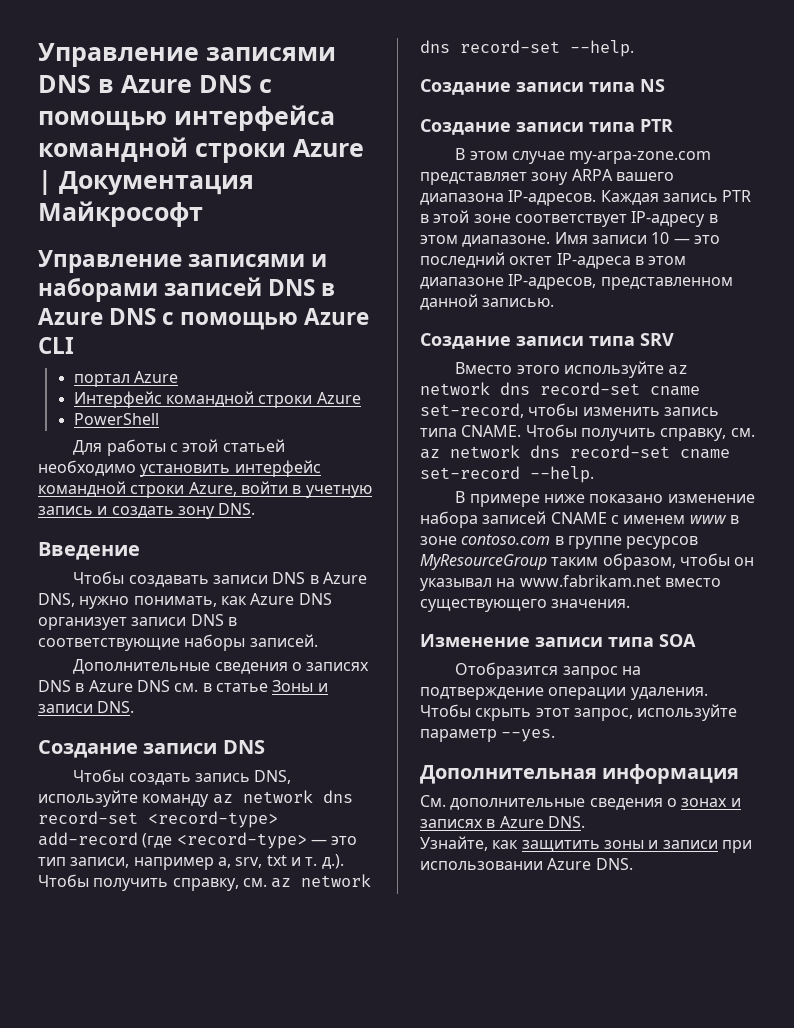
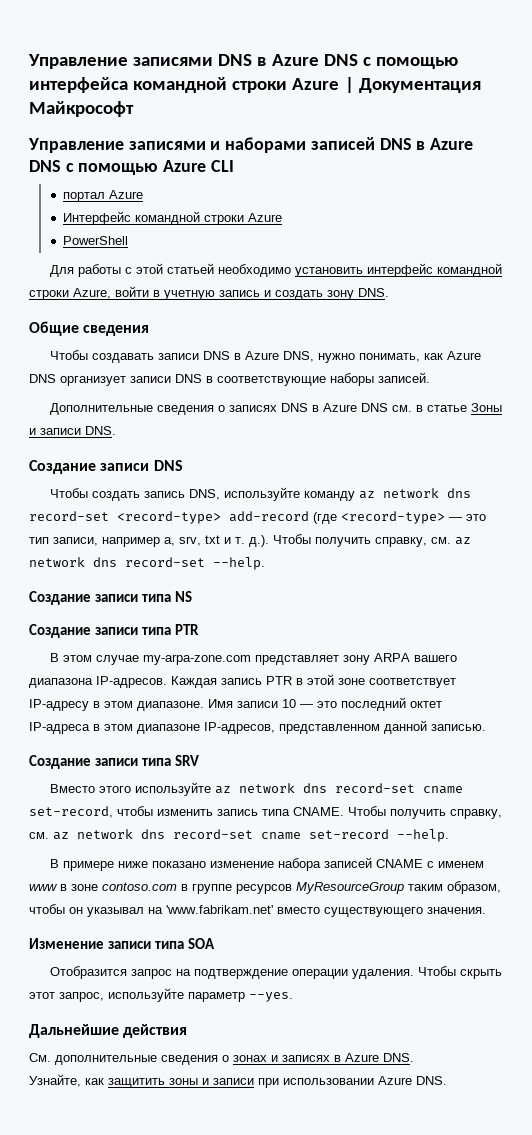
[38,542,140,560] Введение -> [29,321,150,336] Общие сведения
[519,575,661,587] www.fabrikam.net -> [166,905,273,914] 'www.fabrikam.net'
[420,764,740,784] Дополнительная информация -> [29,1024,188,1038] Дальнейшие действия

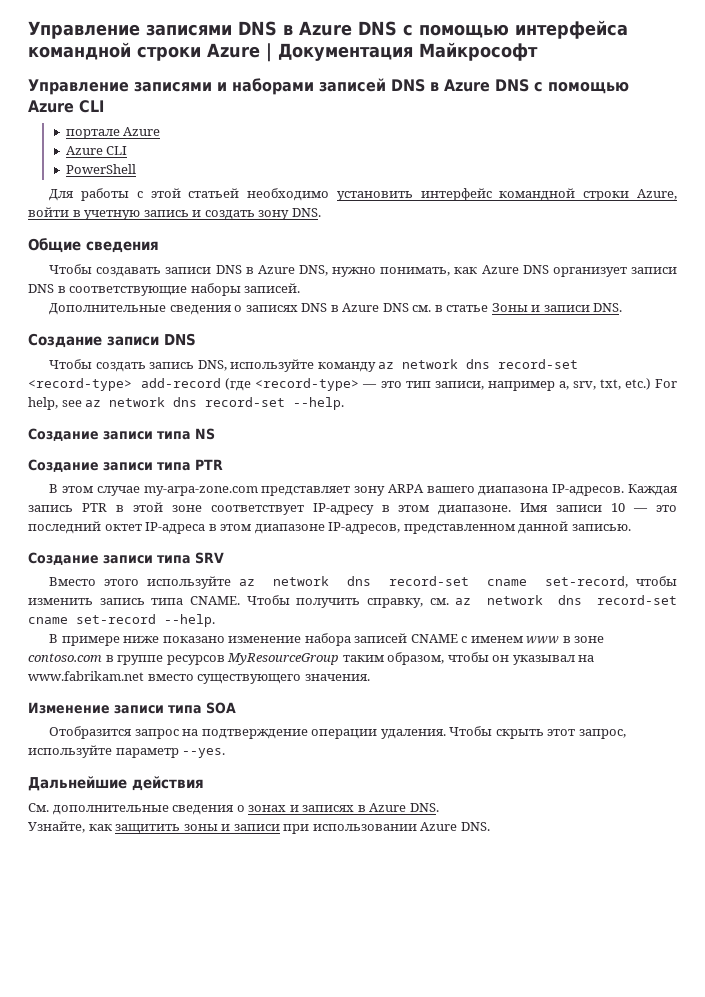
[62,190,143,202] [62,211,282,225] портал Azure // Интерфейс командной строки Azure -> [65,127,161,139] [65,146,128,155] портале Azure // Azure CLI
[205,534,451,547] txt и т. д.). Чтобы получить справку, см. -> [599,378,678,390] [28,397,82,410] txt, etc.) For help, see
[166,905,273,914] 'www.fabrikam.net' -> [28,671,144,681] www.fabrikam.net

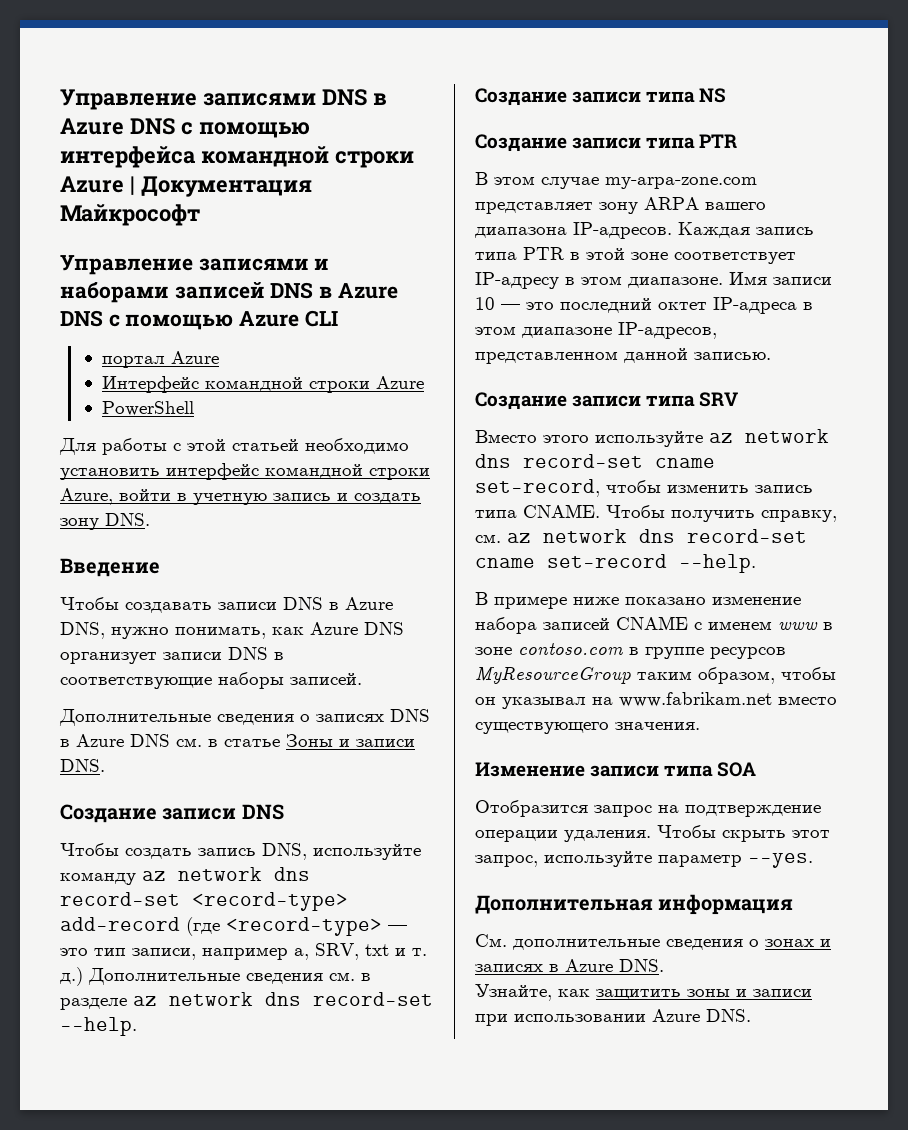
[65,127,161,139] [65,146,128,155] портале Azure // Azure CLI -> [102,351,220,368] [102,376,425,393] портал Azure // Интерфейс командной строки Azure
[28,238,159,253] Общие сведения -> [60,558,160,577] Введение
[572,378,678,390] [28,397,82,410] srv, txt, etc.) For help, see -> [315,943,427,960] [60,967,371,986] [60,998,127,1010] SRV, txt и т. д.) Дополнительные сведения см. в разделе
(73, 508) none -> [475,252,517,260] типа
[28,776,204,791] Дальнейшие действия -> [475,894,794,915] Дополнительная информация

